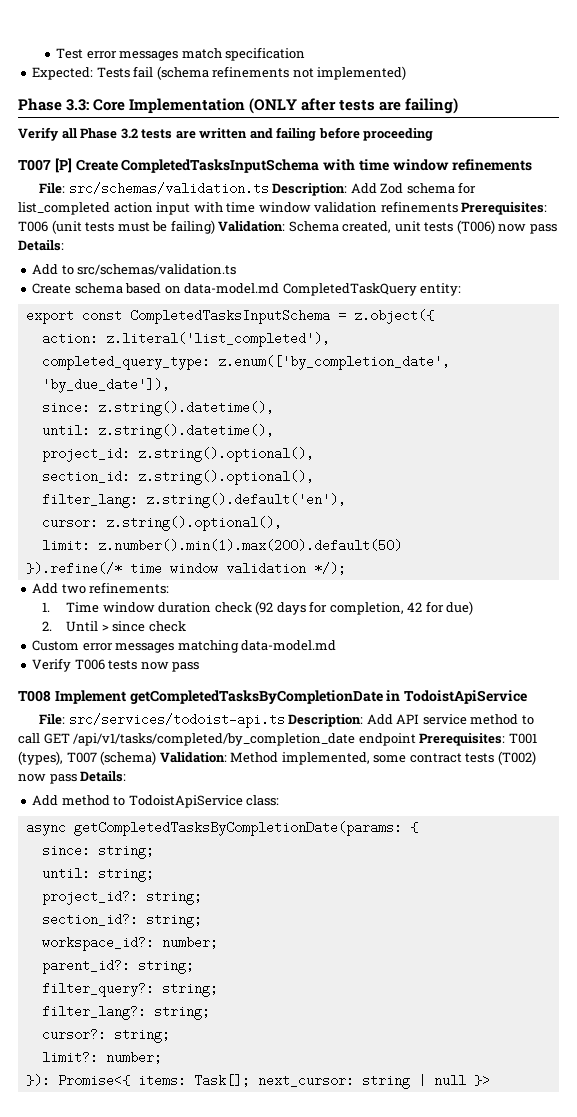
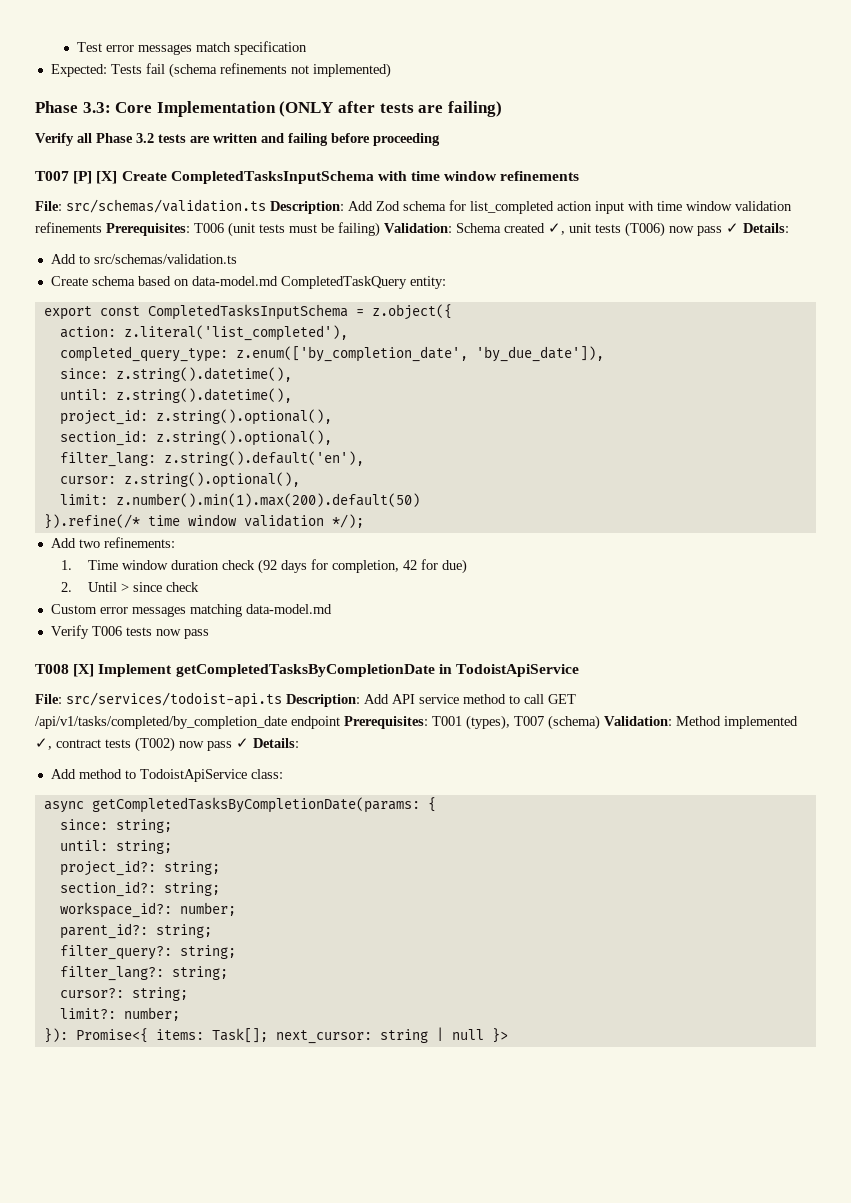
(72, 165) none -> [96,171,118,184] [X]
[342,221,392,233] created, -> [504,223,565,235] created ✓,
(557, 229) none -> [726,223,739,233] ✓
(51, 696) none -> [73,664,95,677] [X]
[281,752,407,765] implemented, some -> [724,716,798,729] [35,738,52,750] implemented ✓,
(77, 779) none -> [236,738,249,748] ✓

